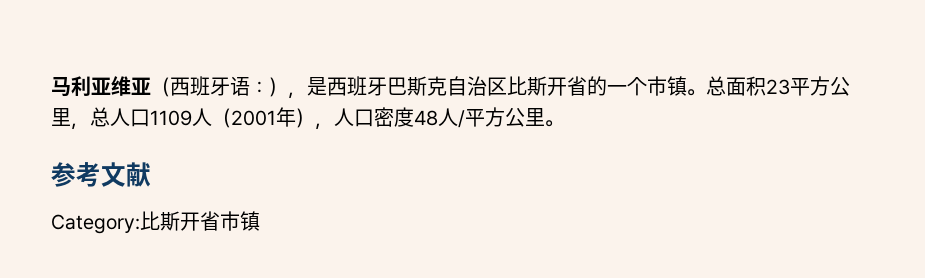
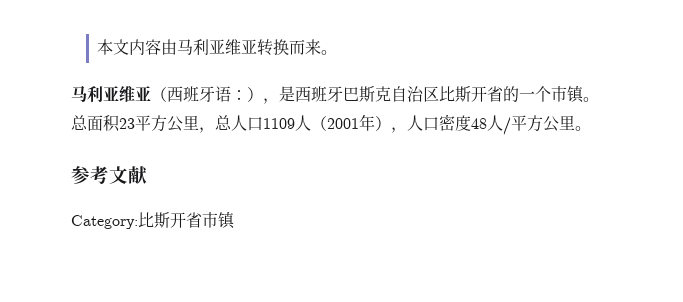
(51, 86) none -> [97,39,338,56] 本文内容由马利亚维亚转换而来。 //

